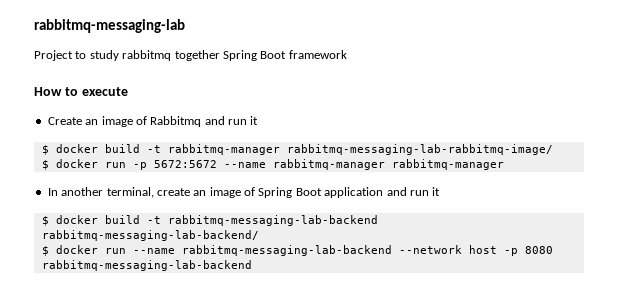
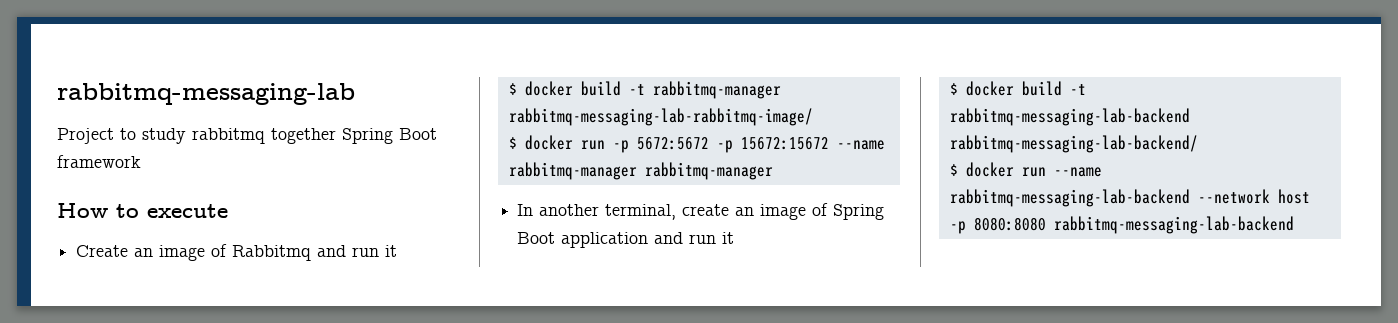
(217, 164) none -> [716,137,829,153] -p 15672:15672
[524,246,553,254] 8080 -> [973,217,1046,231] 8080:8080

